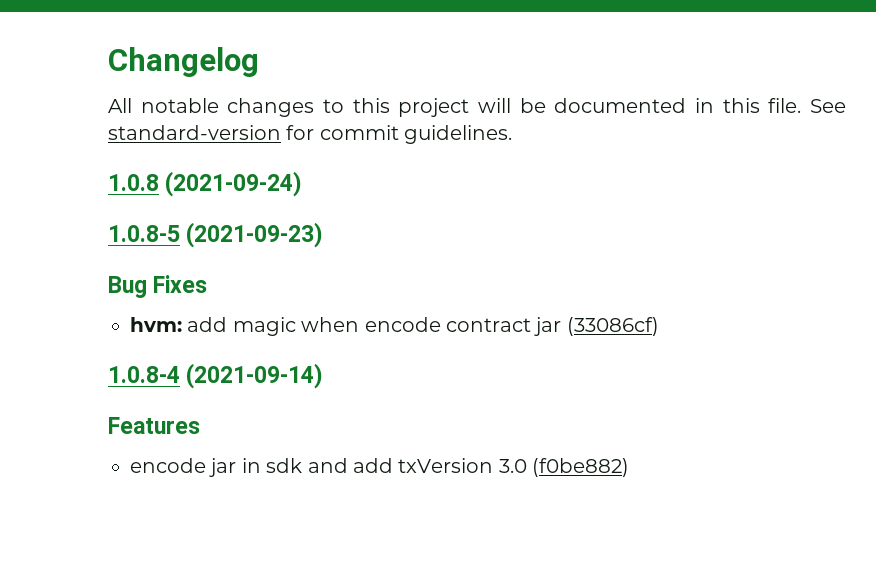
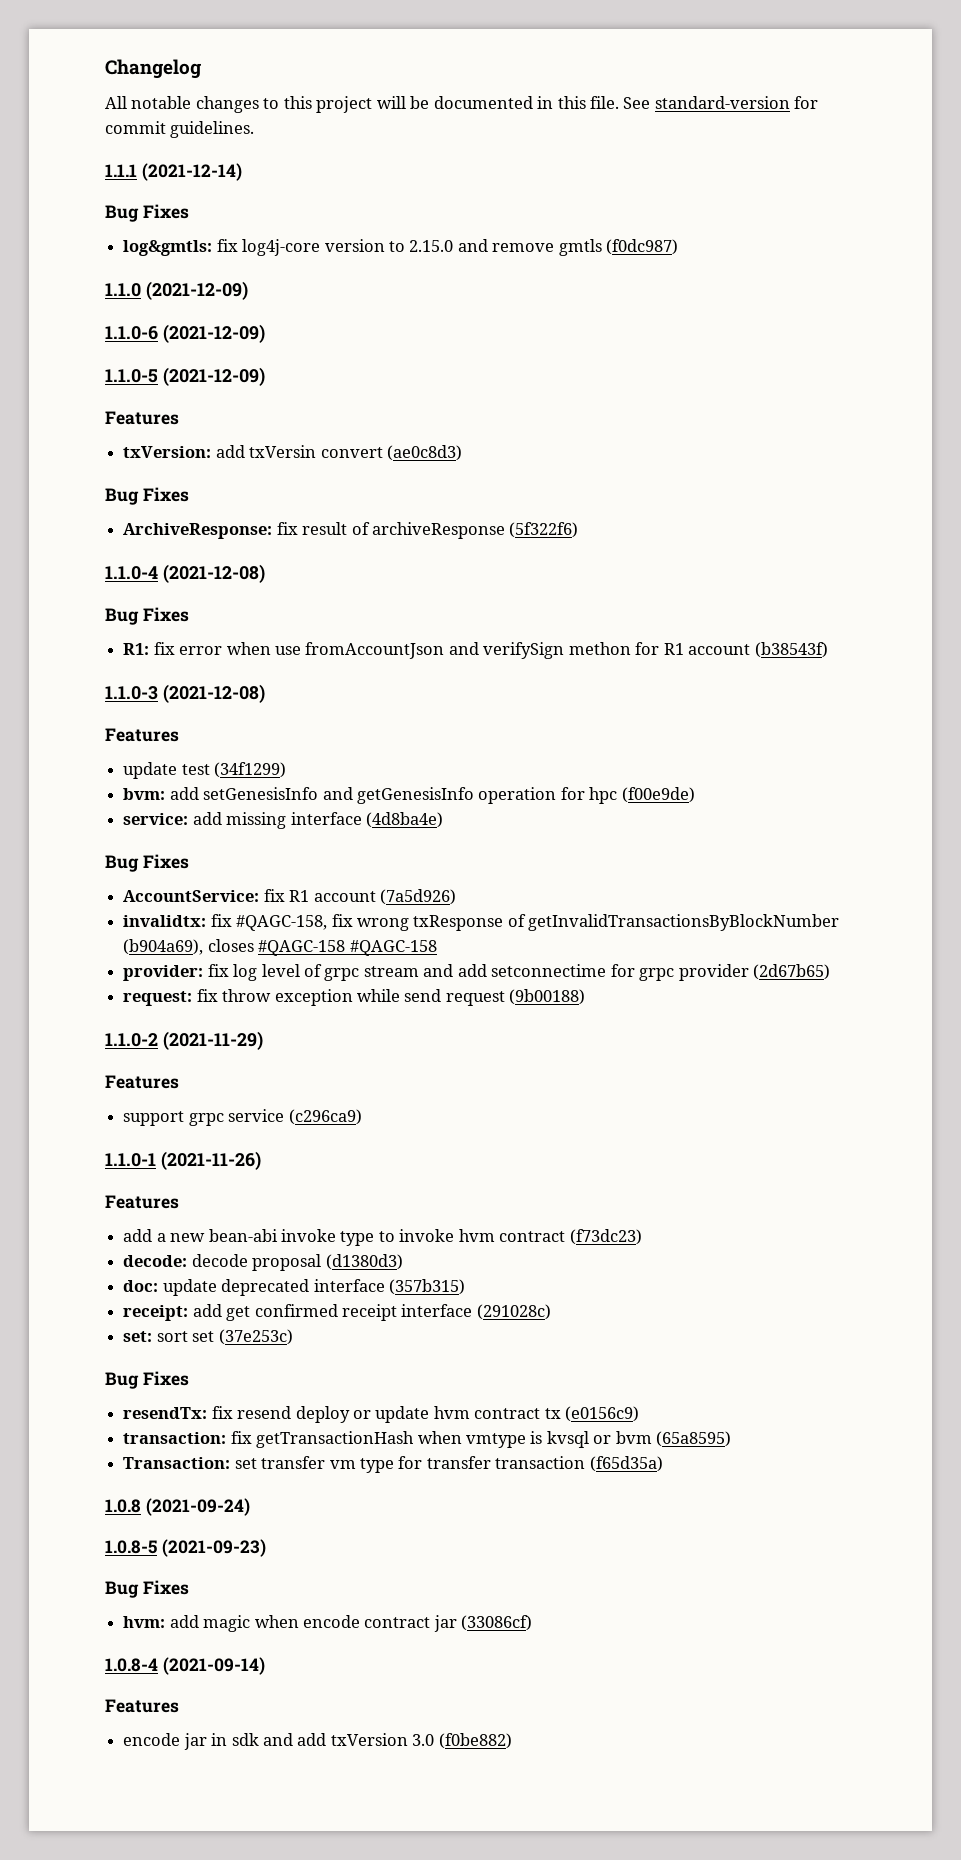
(513, 134) none -> [105,163,242,181] [105,204,189,222] [123,239,679,256] [105,281,248,300] [105,324,265,343] [105,367,265,386] [105,411,179,425] [123,445,462,461] [105,487,189,505] [123,522,579,539] [105,564,265,583] [105,607,189,625] [123,642,828,659] [105,684,265,703] [105,728,179,742] [123,762,287,779] [123,787,695,804] [123,812,443,829] [105,854,189,872] [123,889,456,905] [123,914,840,931] [123,939,437,956] [123,964,831,981] [123,989,586,1006] [105,1031,263,1050] [105,1075,179,1089] [123,1109,362,1126] [105,1151,261,1170] [105,1195,179,1209] [123,1229,642,1246] [123,1254,403,1271] [123,1279,465,1296] [123,1304,551,1321] [123,1329,293,1345] [105,1371,189,1389] [123,1406,640,1423] [123,1431,732,1448] [123,1456,663,1473] // 1.1.1 (2021-12-14) // Bug Fixes // log&gmtls: fix log4j-core version to 2.15.0 and remove gmtls (f0dc987) // 1.1.0 (2021-12-09) // 1.1.0-6 (2021-12-09) // 1.1.0-5 (2021-12-09) // Features // txVersion: add txVersin convert (ae0c8d3) // Bug Fixes // ArchiveResponse: fix result of archiveResponse (5f322f6) // 1.1.0-4 (2021-12-08) // Bug Fixes // R1: fix error when use fromAccountJson and verifySign methon for R1 account (b38543f) // 1.1.0-3 (2021-12-08) // Features // update test (34f1299) // bvm: add setGenesisInfo and getGenesisInfo operation for hpc (f00e9de) // service: add missing interface (4d8ba4e) // Bug Fixes // AccountService: fix R1 account (7a5d926) // invalidtx: fix #QAGC-158, fix wrong txResponse of getInvalidTransactionsByBlockNumber (b904a69), closes #QAGC-158 #QAGC-158 // provider: fix log level of grpc stream and add setconnectime for grpc provider (2d67b65) // request: fix throw exception while send request (9b00188) // 1.1.0-2 (2021-11-29) // Features // support grpc service (c296ca9) // 1.1.0-1 (2021-11-26) // Features // add a new bean-abi invoke type to invoke hvm contract (f73dc23) // decode: decode proposal (d1380d3) // doc: update deprecated interface (357b315) // receipt: add get confirmed receipt interface (291028c) // set: sort set (37e253c) // Bug Fixes // resendTx: fix resend deploy or update hvm contract tx (e0156c9) // transaction: fix getTransactionHash when vmtype is kvsql or bvm (65a8595) // Transaction: set transfer vm type for transfer transaction (f65d35a)

